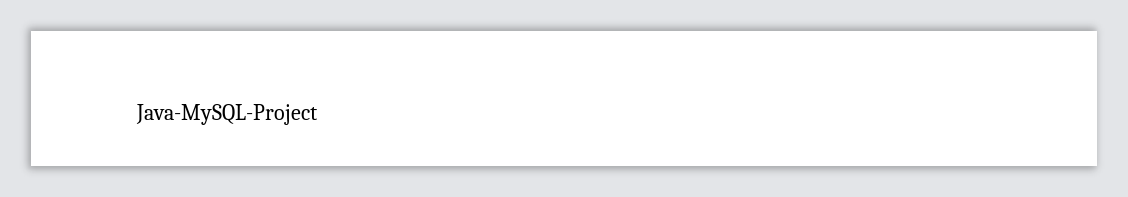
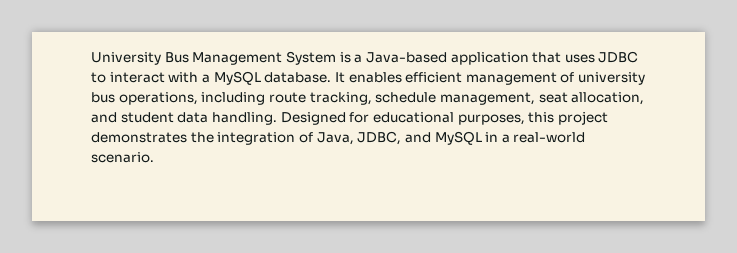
[136,104,318,125] Java-MySQL-Project -> [91,51,639,65] [91,71,646,85] [91,92,645,105] [91,111,608,125] [91,131,586,145] [91,152,154,163] University Bus Management System is a Java-based application that uses JDBC to interact with a MySQL database. It enables efficient management of university bus operations, including route tracking, schedule management, seat allocation, and student data handling. Designed for educational purposes, this project demonstrates the integration of Java, JDBC, and MySQL in a real-world scenario.

